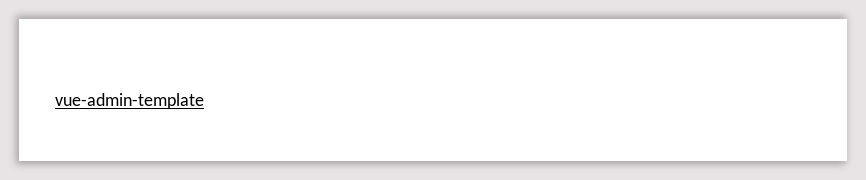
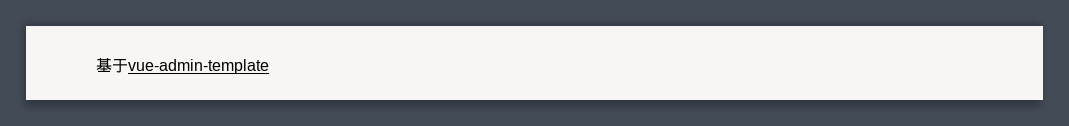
(55, 101) none -> [96,58,128,73] 基于

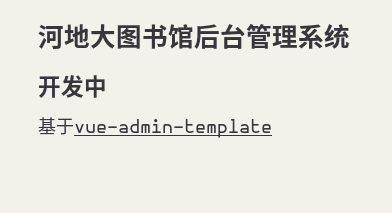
(96, 65) none -> [38,24,350,49] [38,75,107,98] 河地大图书馆后台管理系统 // 开发中 //

